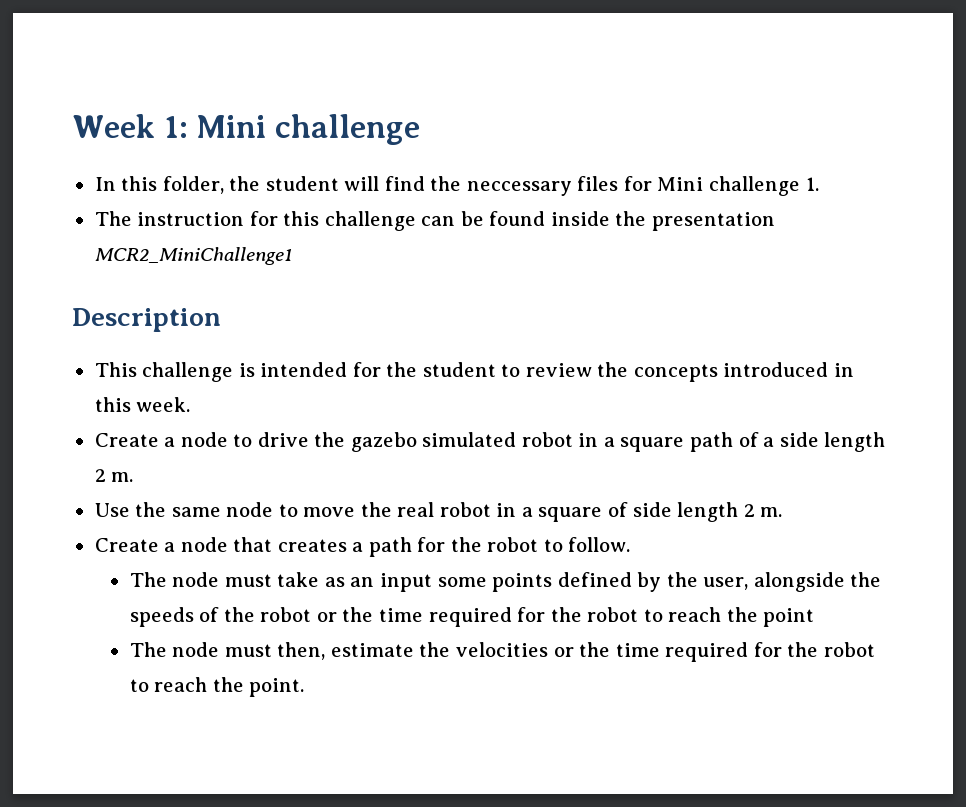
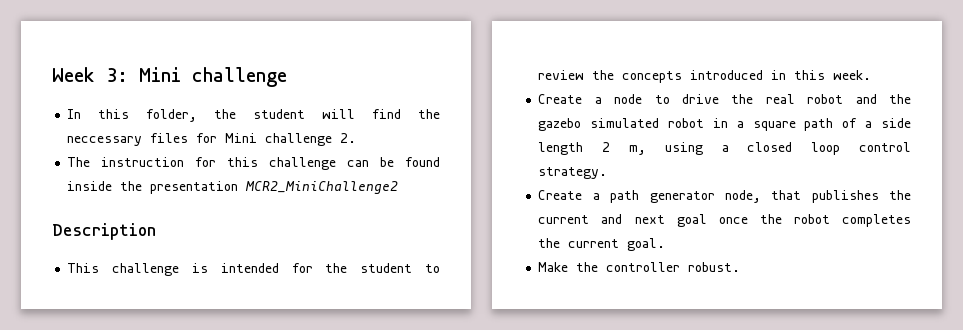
[163,116,188,138] 1: -> [106,68,128,82] 3:
[805,177,819,191] 1. -> [340,133,357,143] 2.
[94,247,292,265] MCR2_MiniChallenge1 -> [245,181,399,194] MCR2_MiniChallenge2
(346, 439) none -> [765,94,911,104] real robot and the
[111,472,134,482] [94,502,783,522] [94,537,631,557] [129,572,882,592] [129,607,815,627] [129,642,875,662] [129,677,305,697] m. // Use the same node to move the real robot in a square of side length 2 m. // Create a node that creates a path for the robot to follow. // The node must take as an input some points defined by the user, alongside the speeds of the robot or the time required for the robot to reach the point // The node must then, estimate the velocities or the time required for the robot to reach the point. -> [629,142,912,155] [538,167,608,179] [538,190,911,203] [538,214,911,227] [538,238,666,251] [538,262,741,272] m, using a closed loop control strategy. // Create a path generator node, that publishes the current and next goal once the robot completes the current goal. // Make the controller robust.

